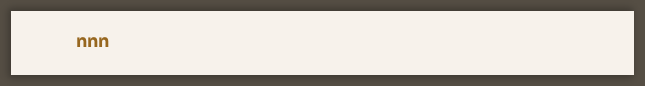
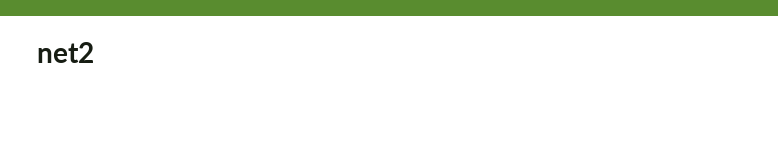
[76,37,109,47] nnn -> [37,42,94,63] net2

